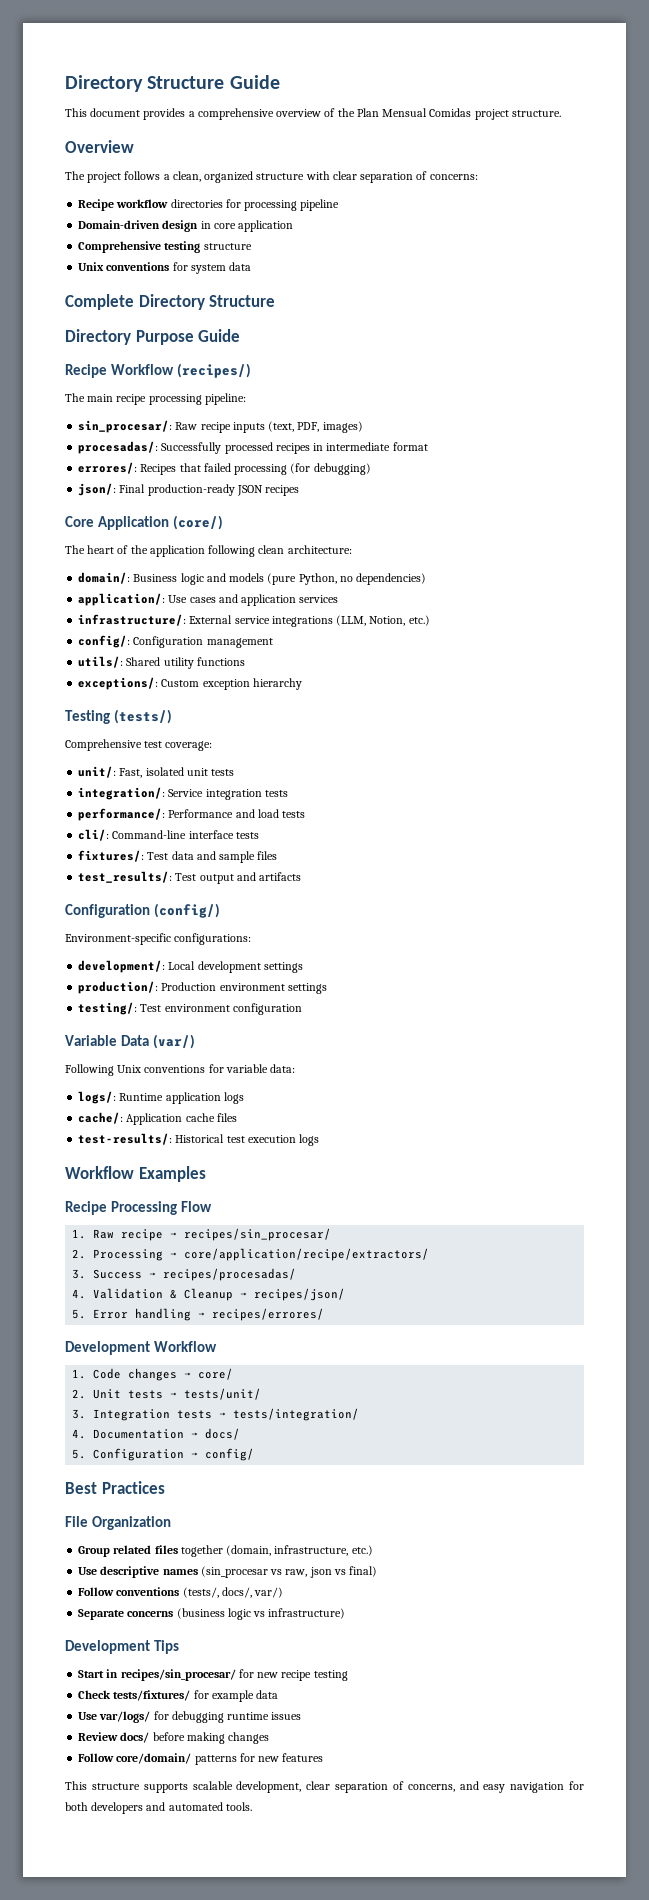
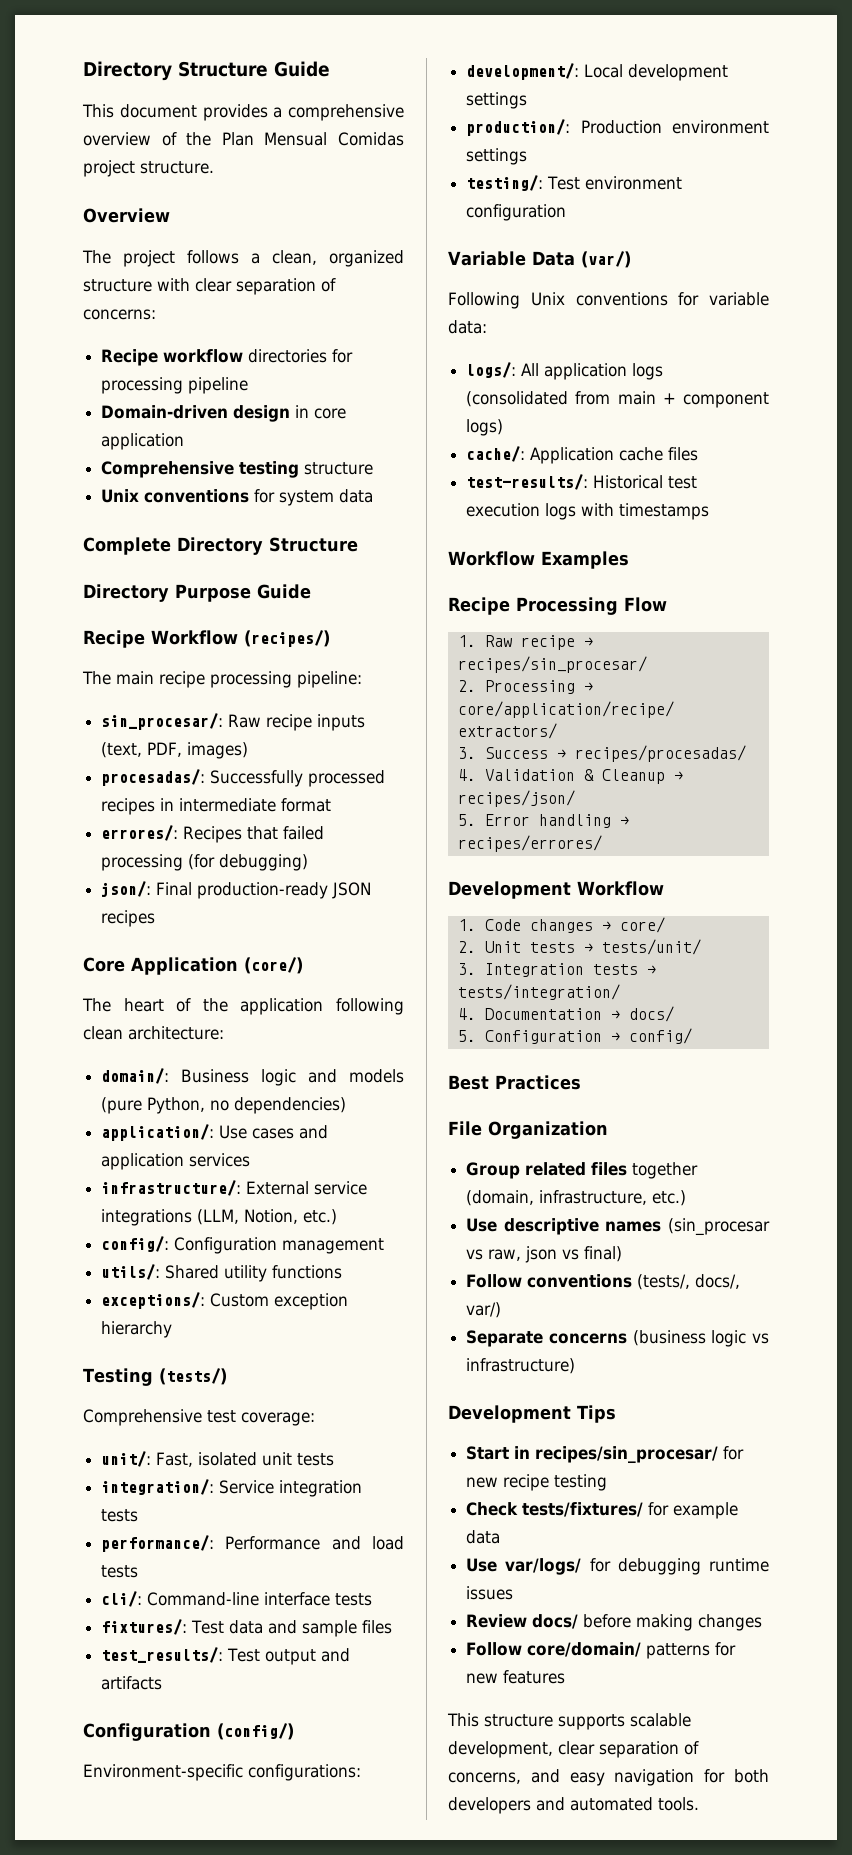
[119,1093,164,1101] Runtime -> [521,363,540,376] All
(244, 1098) none -> [466,391,769,408] [466,419,504,436] (consolidated from main + component logs)
(320, 1140) none -> [581,503,710,520] with timestamps

